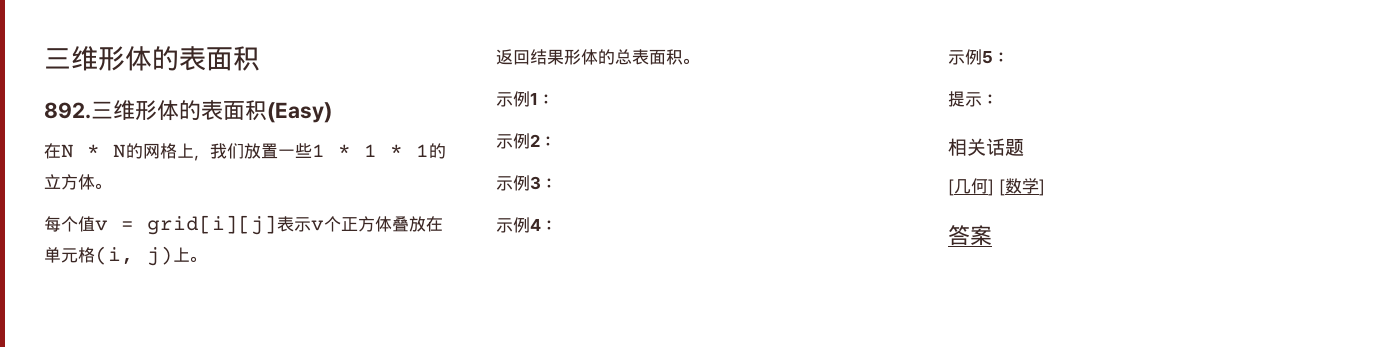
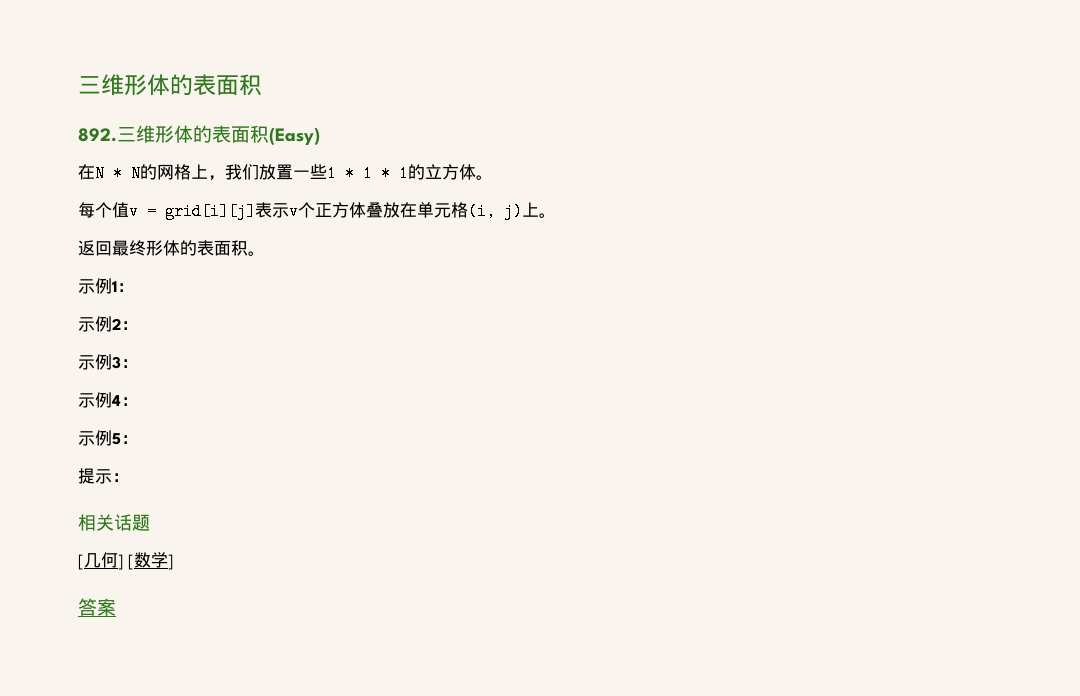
[530,49,632,65] 结果形体的总 -> [112,240,197,256] 最终形体的

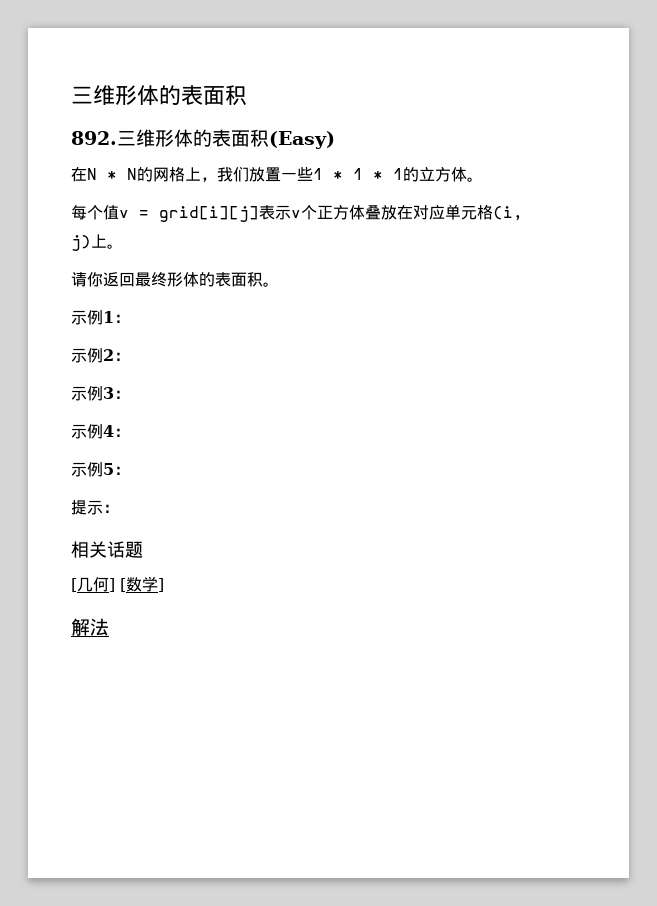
(417, 210) none -> [413,205,445,220] 对应
(556, 215) none -> [71,272,103,287] 请你
[78,598,116,616] 答案 -> [71,618,109,636] 解法

